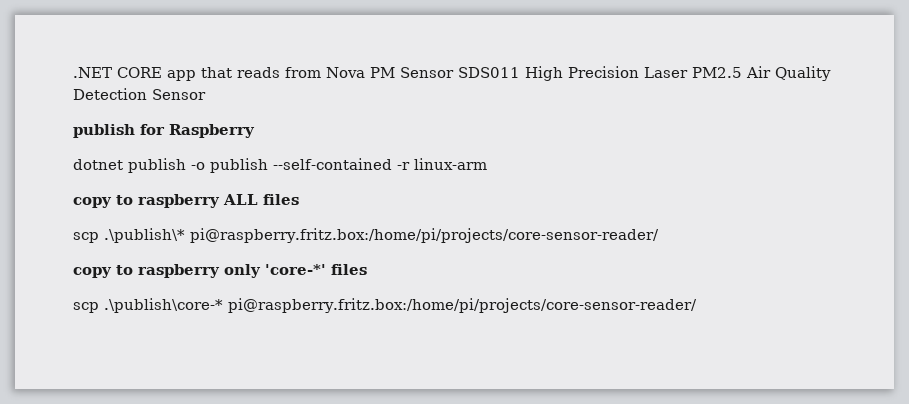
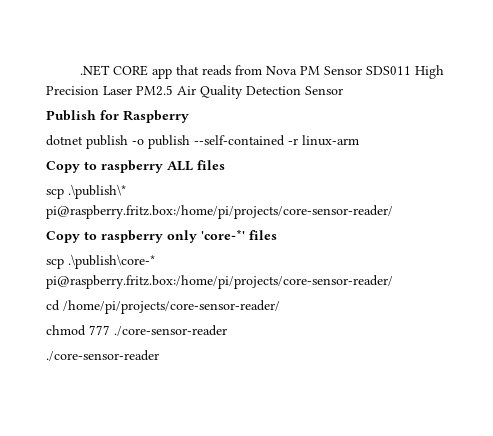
[73,124,135,138] publish -> [46,110,96,121] Publish
[73,197,112,208] copy -> [46,161,80,173] Copy
[73,267,112,278] copy -> [46,231,80,243] Copy
(697, 305) none -> [46,300,280,314] [46,325,227,336] [46,350,159,361] // cd /home/pi/projects/core-sensor-reader/ // chmod 777 ./core-sensor-reader // ./core-sensor-reader

